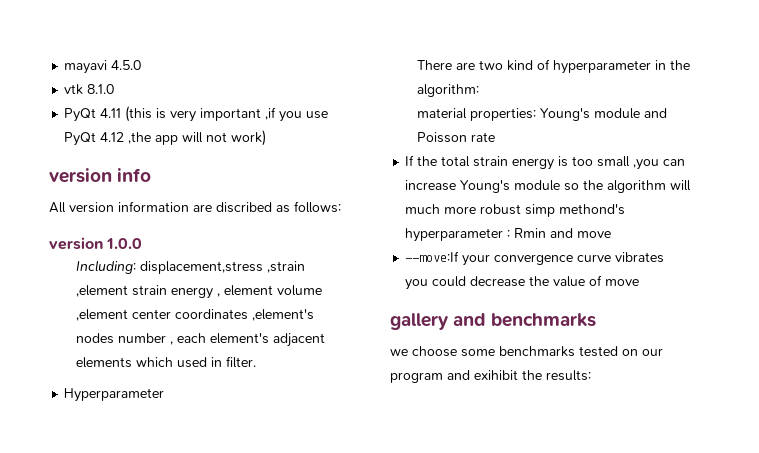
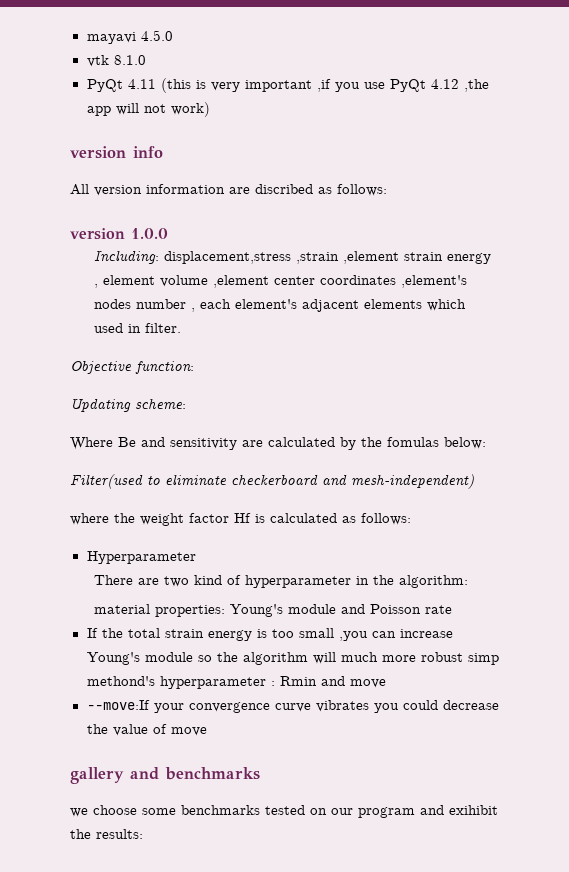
(256, 362) none -> [70,361,194,374] [70,398,186,412] [70,437,486,450] [70,474,474,489] [70,513,411,526] // Objective function: // Updating scheme: // Where Be and sensitivity are calculated by the fomulas below: // Filter(used to eliminate checkerboard and mesh-independent) // where the weight factor Hf is calculated as follows:

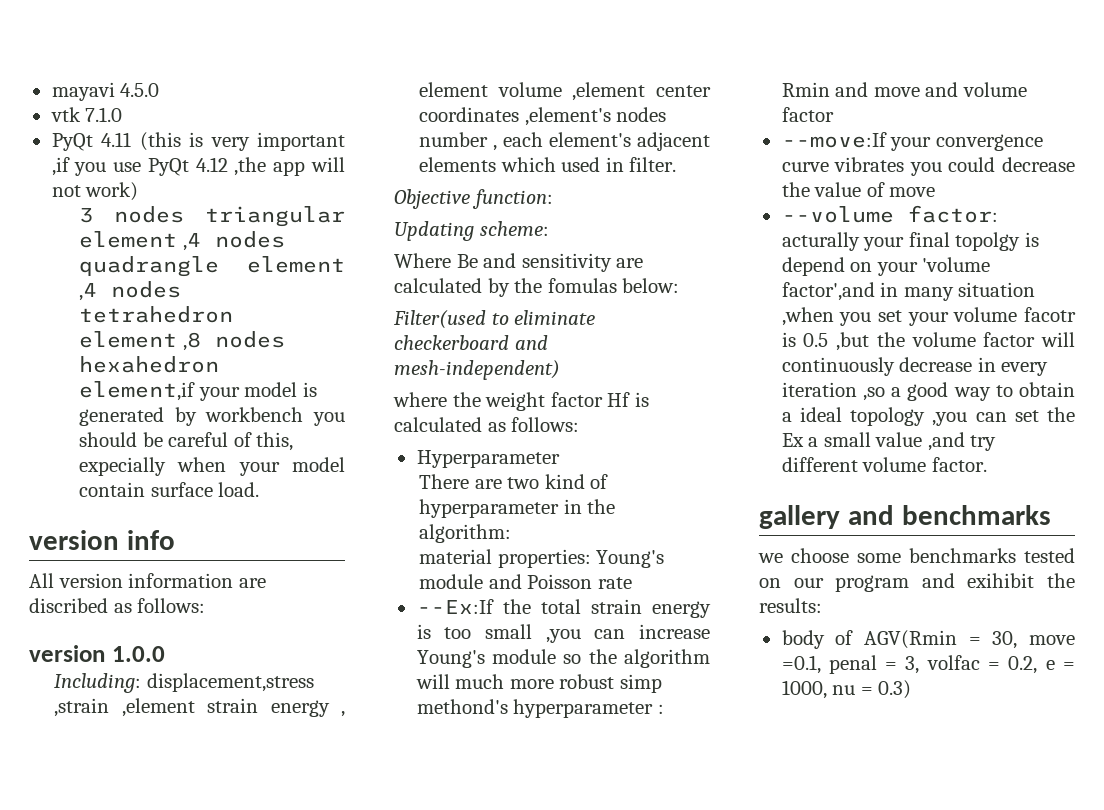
[113,55,146,65] 8.1.0 -> [85,107,123,122] 7.1.0
(210, 109) none -> [79,206,345,227] [79,231,285,251] [79,256,345,277] [79,281,182,301] [79,306,234,323] [79,331,285,351] [79,356,220,373] [79,381,317,401] [79,407,345,426] [79,432,294,451] [79,457,345,476] [79,482,260,497] // 3 nodes triangular element ,4 nodes quadrangle element ,4 nodes tetrahedron element ,8 nodes hexahedron element,if your model is generated by workbench you should be careful of this, expecially when your model contain surface load.
[86,628,98,638] If -> [416,599,494,614] --Ex:If
(386, 683) none -> [925,82,1027,97] [781,107,834,122] and volume factor
(207, 731) none -> [781,205,998,223] [781,232,1039,251] [781,257,991,276] [781,282,1036,301] [781,307,1076,326] [781,332,1075,351] [781,357,1049,376] [781,382,1075,401] [781,407,1075,426] [781,432,997,451] [781,457,987,472] // --volume factor: acturally your final topolgy is depend on your 'volume factor',and in many situation ,when you set your volume facotr is 0.5 ,but the volume factor will continuously decrease in every iteration ,so a good way to obtain a ideal topology ,you can set the Ex a small value ,and try different volume factor.
(143, 834) none -> [781,630,1075,649] [781,655,1075,674] [781,680,912,699] // body of AGV(Rmin = 30, move =0.1, penal = 3, volfac = 0.2, e = 1000, nu = 0.3)

